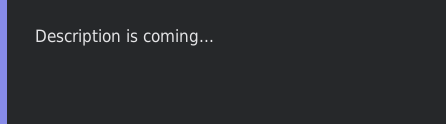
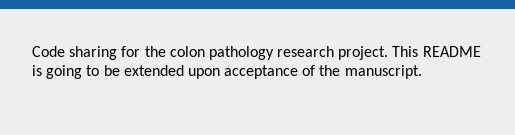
[35,29,214,46] Description is coming... -> [32,46,481,60] [32,65,422,79] Code sharing for the colon pathology research project. This README is going to be extended upon acceptance of the manuscript.

